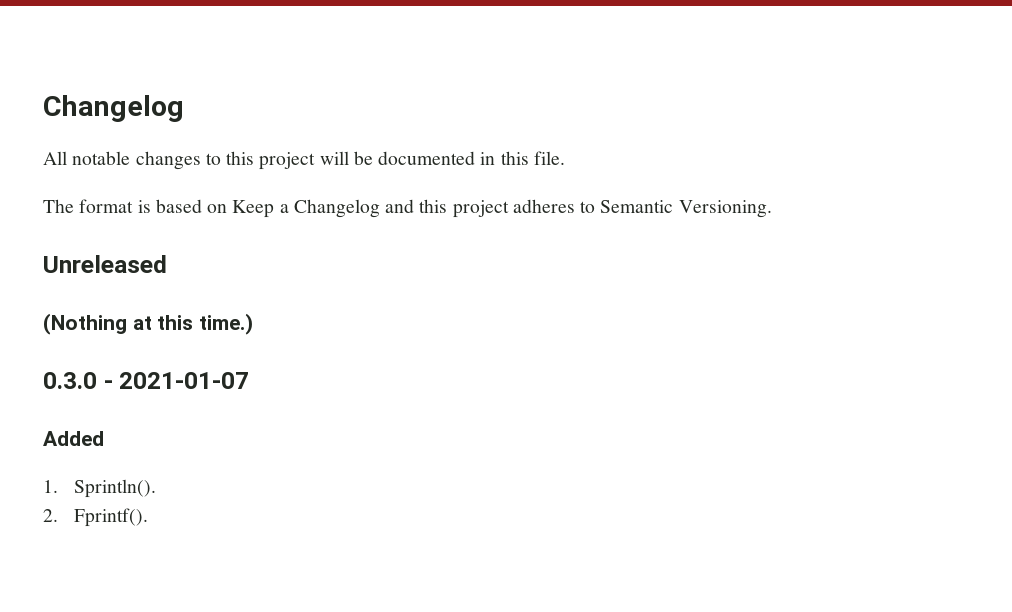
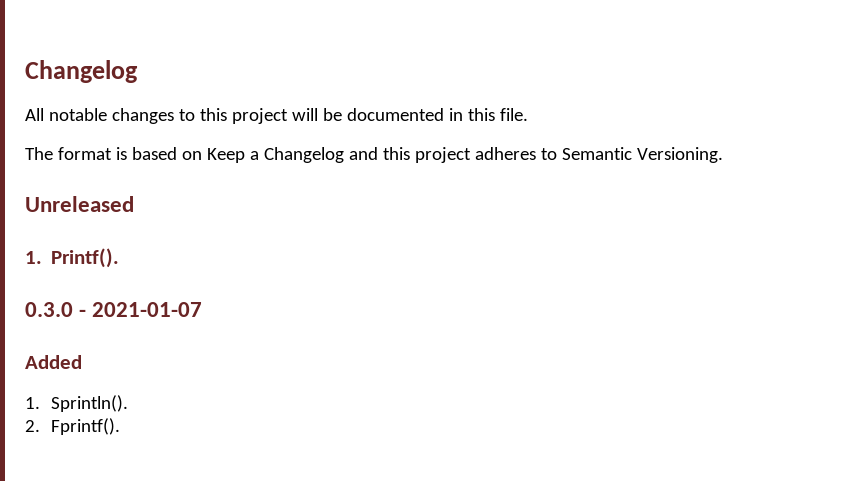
[43,313,254,335] (Nothing at this time.) -> [25,248,120,268] 1. Printf().

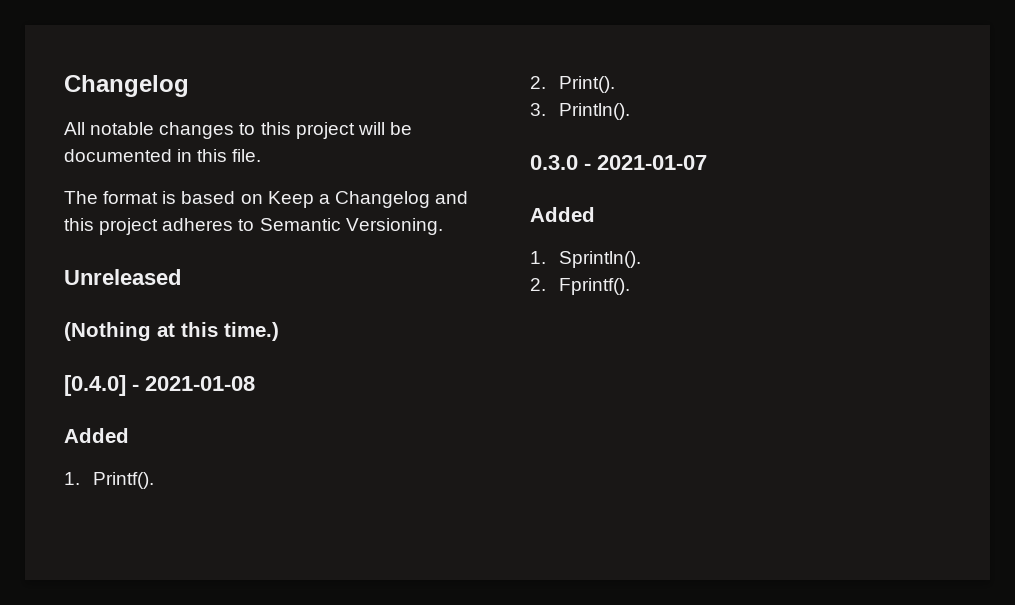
[25,248,120,268] 1. Printf(). -> [64,322,279,341] [64,375,255,396] [64,428,129,443] [64,472,154,489] [530,76,615,93] [530,103,630,120] (Nothing at this time.) // [0.4.0] - 2021-01-08 // Added // 1. Printf(). // 2. Print(). // 3. Println().

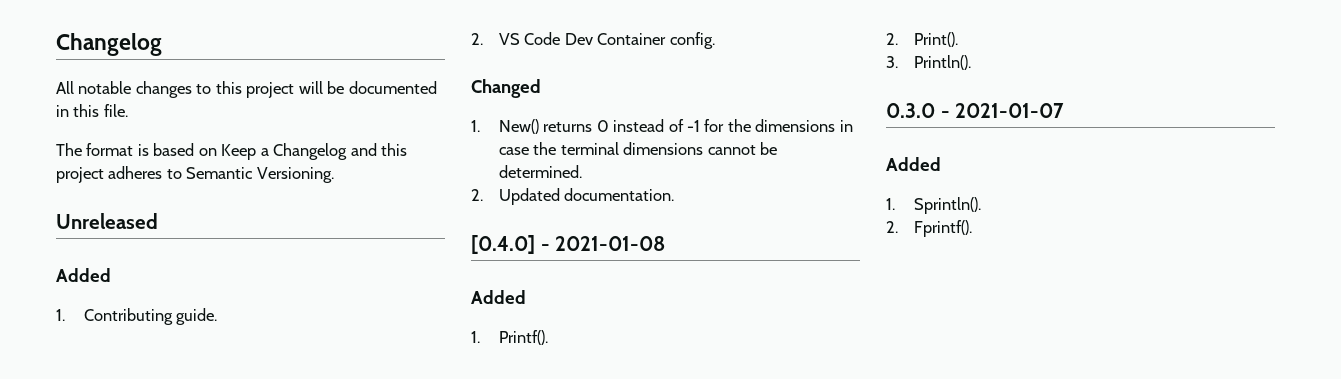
[64,322,279,341] (Nothing at this time.) -> [56,268,111,282] [56,308,218,325] [471,32,715,49] [471,79,541,98] [471,119,853,134] [498,142,778,155] [498,165,582,178] [471,188,675,205] Added // 1. Contributing guide. // 2. VS Code Dev Container config. // Changed // 1. New() returns 0 instead of -1 for the dimensions in case the terminal dimensions cannot be determined. // 2. Updated documentation.

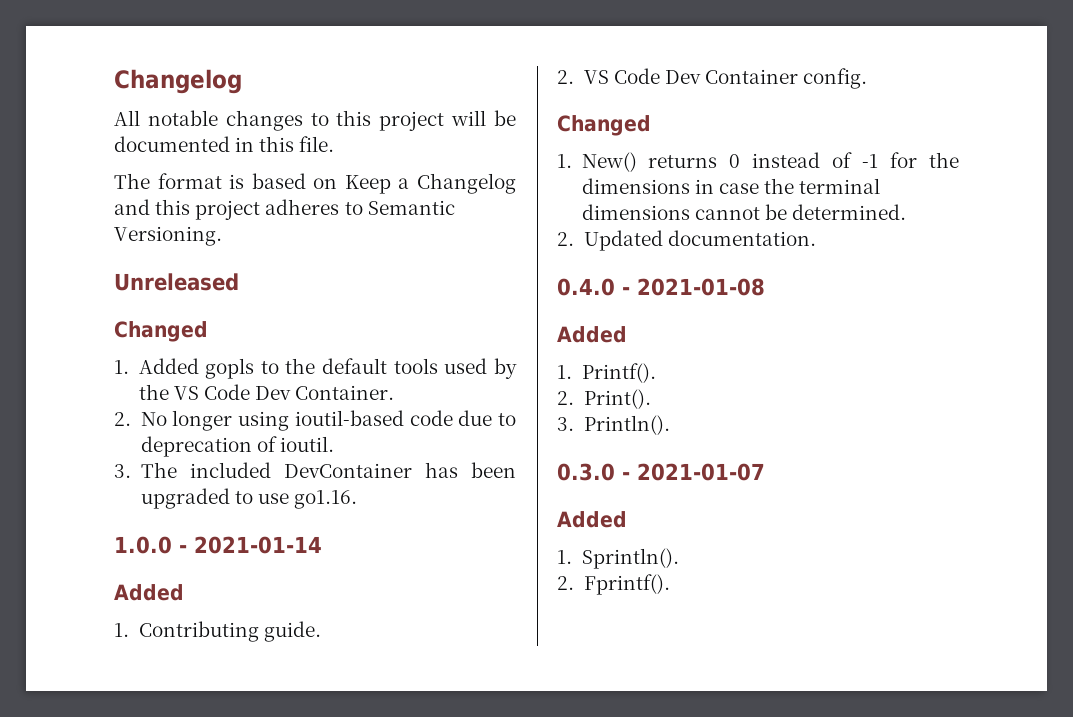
(158, 221) none -> [114,321,208,342] [114,358,517,379] [138,384,395,400] [114,410,516,431] [140,436,334,457] [114,462,516,478] [140,488,357,509] [114,536,322,554] // Changed // 1. Added gopls to the default tools used by the VS Code Dev Container. // 2. No longer using ioutil-based code due to deprecation of ioutil. // 3. The included DevContainer has been upgraded to use go1.16. // 1.0.0 - 2021-01-14
[471,235,535,254] [0.4.0] -> [557,278,615,296] 0.4.0

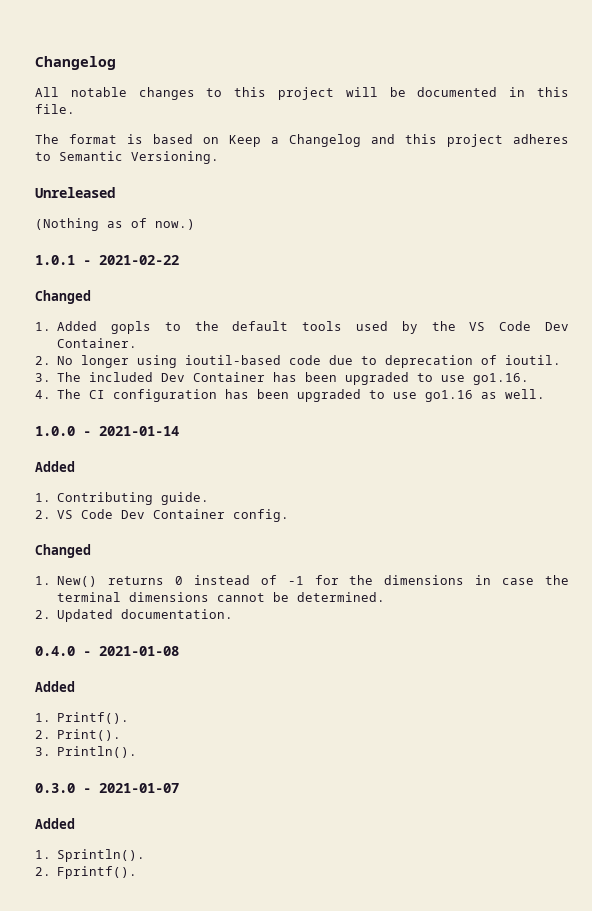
(239, 282) none -> [35,218,195,231] [35,255,179,265] // (Nothing as of now.) // 1.0.1 - 2021-02-22
[283,463,412,478] DevContainer -> [161,372,266,382] Dev Container
(357, 499) none -> [35,389,546,402] // 4. The CI configuration has been upgraded to use go1.16 as well.

